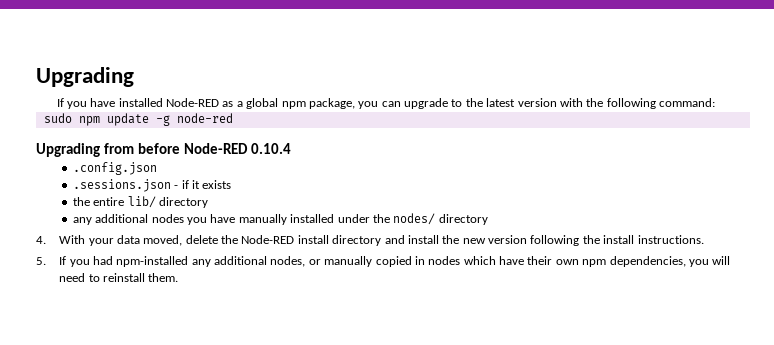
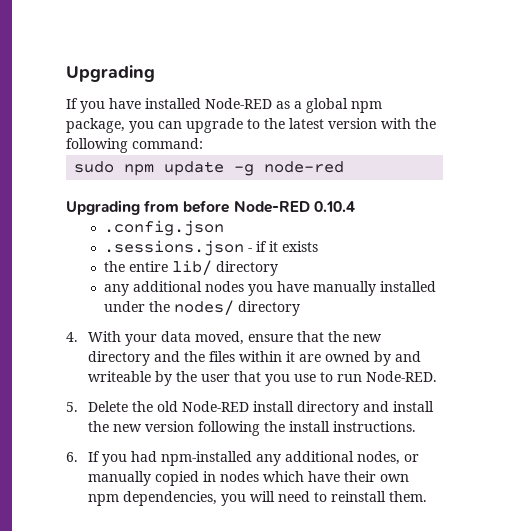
[185,235,239,244] delete the -> [248,331,383,342] [88,351,422,366] [88,371,438,386] [66,401,179,412] ensure that the new directory and the files within it are owned by and writeable by the user that you use to run Node-RED. // 5. Delete the old
[36,257,46,265] 5. -> [66,452,78,462] 6.

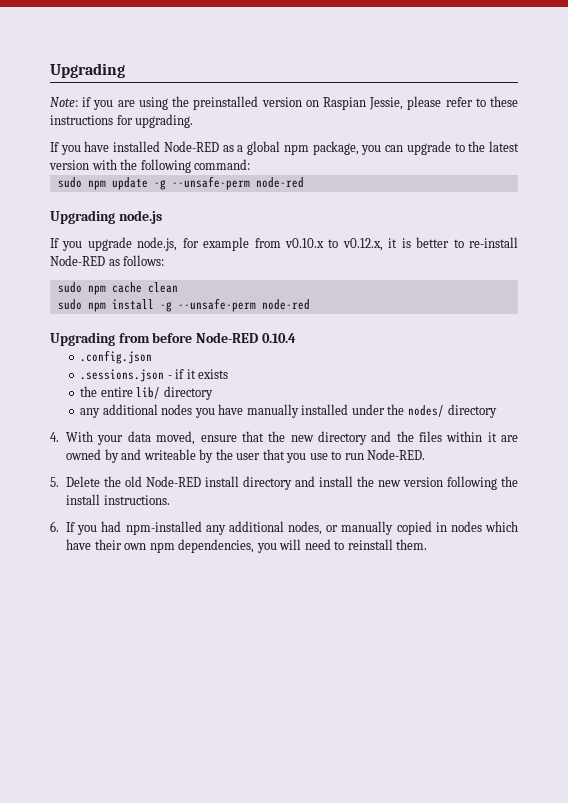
[66,65,155,82] Upgrading -> [50,63,125,78] [50,96,519,110] [50,114,194,128] Upgrading // Note: if you are using the preinstalled version on Raspian Jessie, please refer to these instructions for upgrading.
(255, 170) none -> [171,176,304,190] [50,210,162,224] [50,237,519,251] [50,255,165,266] [57,282,178,295] [57,298,256,312] --unsafe-perm node-red // Upgrading node.js // If you upgrade node.js, for example from v0.10.x to v0.12.x, it is better to re-install Node-RED as follows: // sudo npm cache clean // sudo npm install -g --unsafe-perm

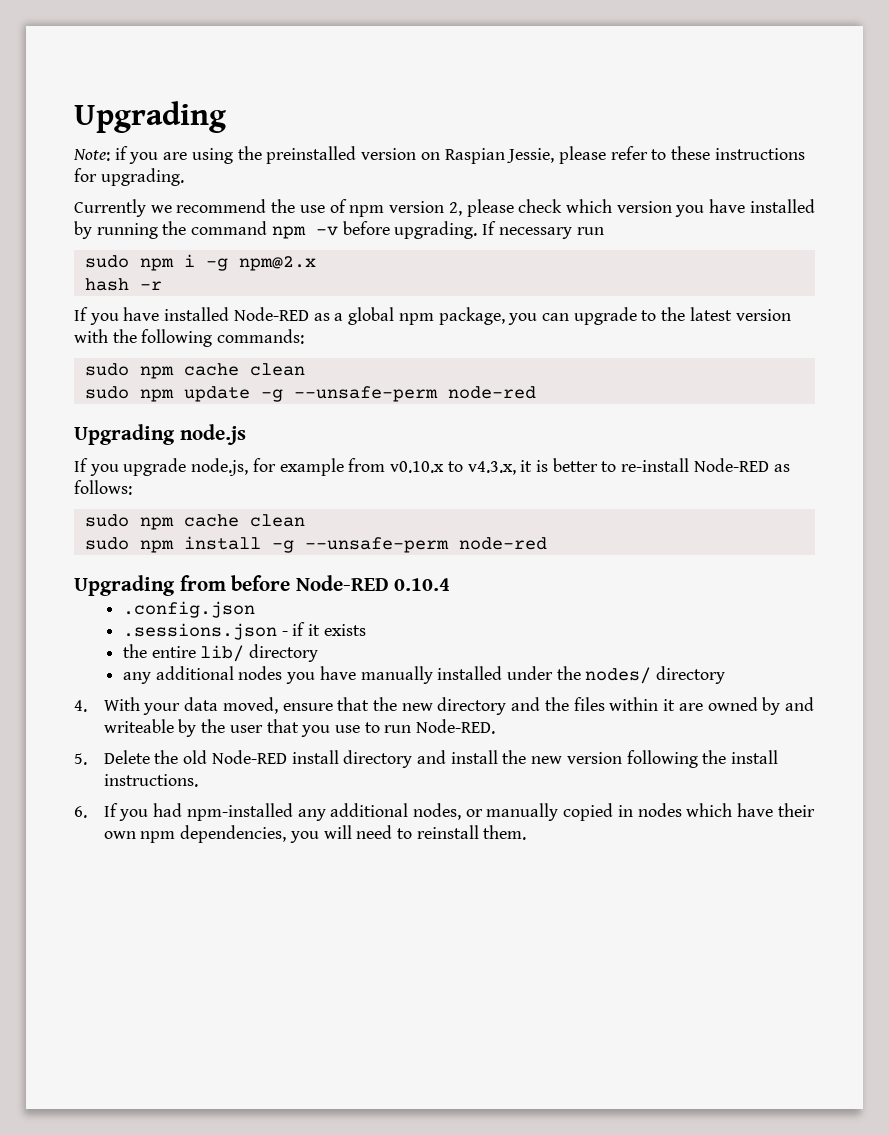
(194, 121) none -> [74,199,815,217] [74,221,604,239] [84,254,316,271] [84,278,162,291] // Currently we recommend the use of npm version 2, please check which version you have installed by running the command npm -v before upgrading. If necessary run // sudo npm i -g npm@2.x // hash -r
[194,159,251,170] command: -> [217,329,305,344] [84,363,305,379] commands: // sudo npm cache clean
[342,238,383,251] v0.12.x, -> [467,461,516,475] v4.3.x,

